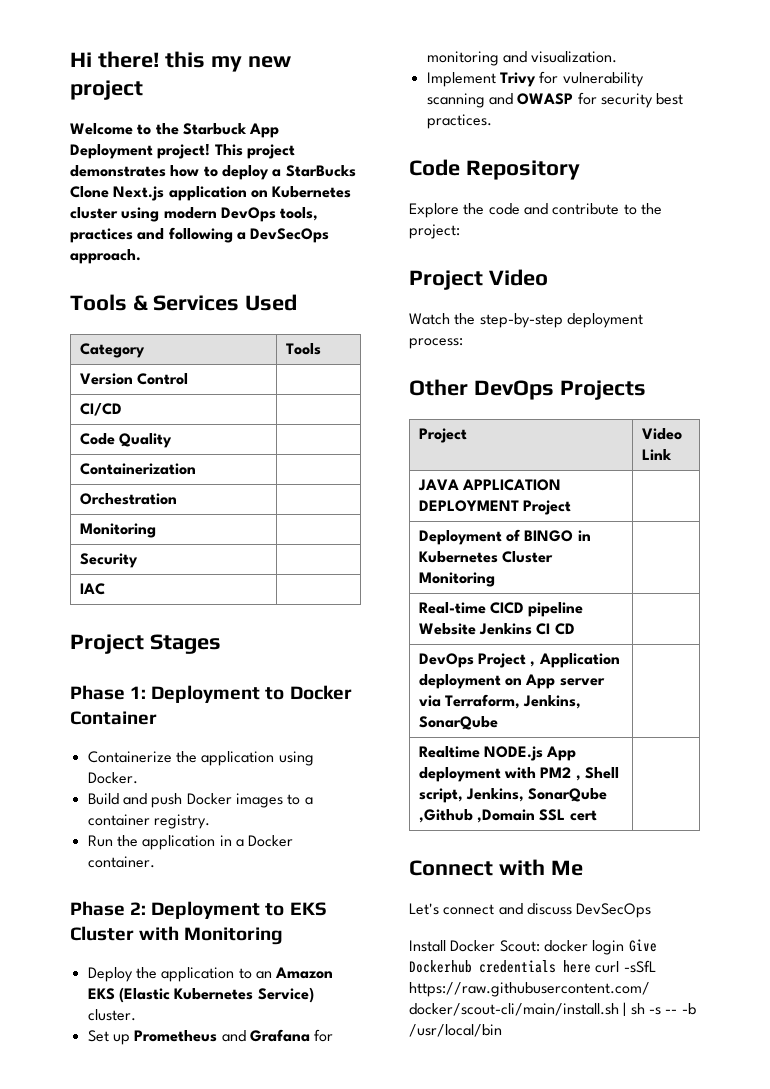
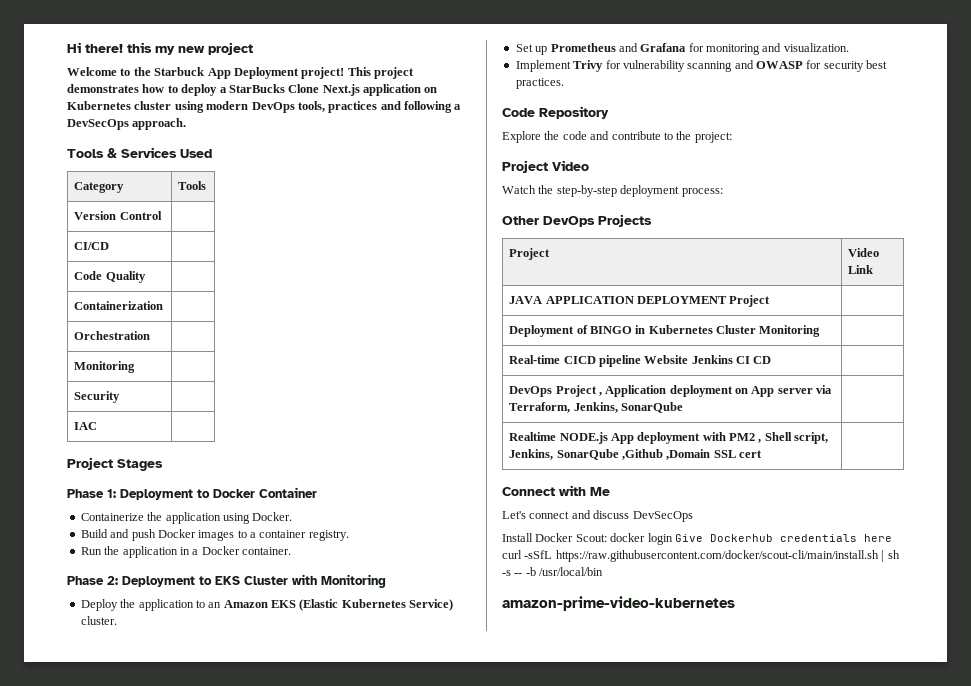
(502, 1030) none -> [502,596,735,611] // amazon-prime-video-kubernetes

